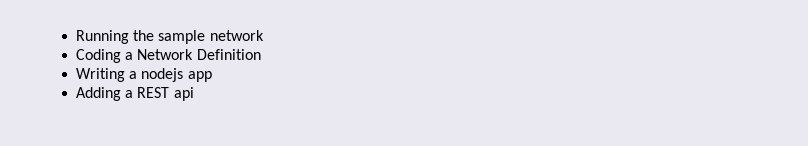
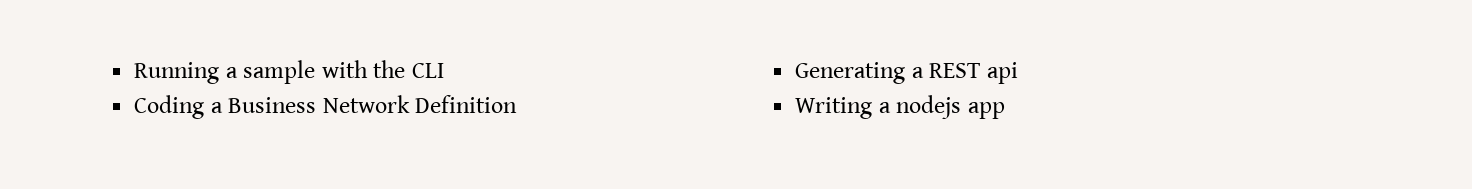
[133,30,264,44] the sample network -> [225,60,444,84] a sample with the CLI
(134, 56) none -> [228,97,317,113] Business
(261, 54) none -> [795,62,1018,84] // Generating a REST api
[76,87,194,101] // Adding a REST api -> (1005, 110) none

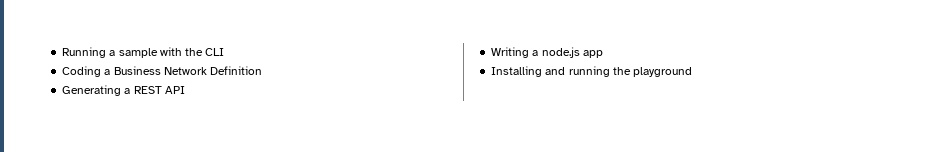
[986,62,1018,84] api -> [164,86,185,94] API
[896,95,962,119] nodejs -> [541,47,580,58] node.js
(1005, 110) none -> [491,66,693,77] // Installing and running the playground

